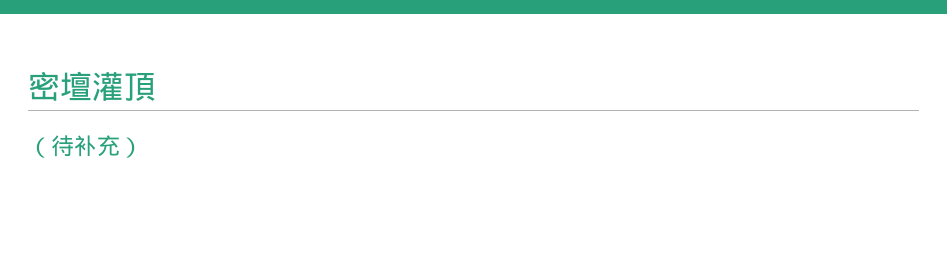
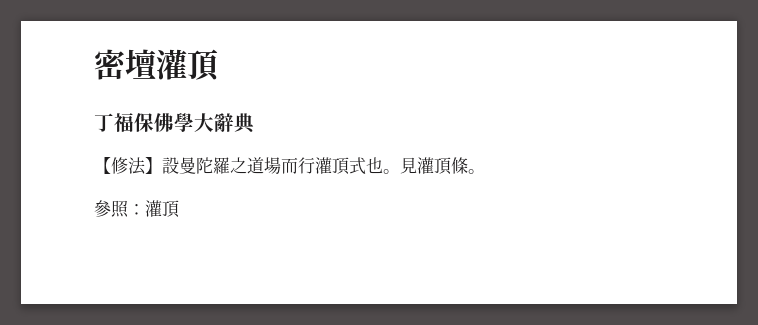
[28,135,143,158] （待补充） -> [94,113,256,134] [94,157,485,175] [94,200,179,218] 丁福保佛學大辭典 // 【修法】設曼陀羅之道場而行灌頂式也。見灌頂條。 // 參照：灌頂

